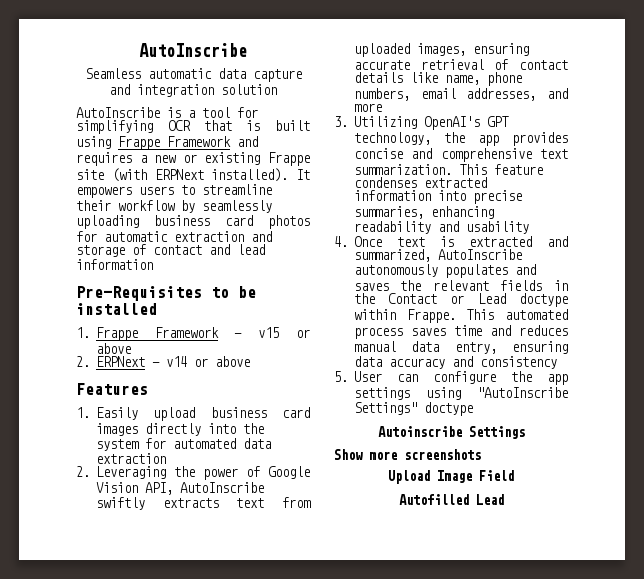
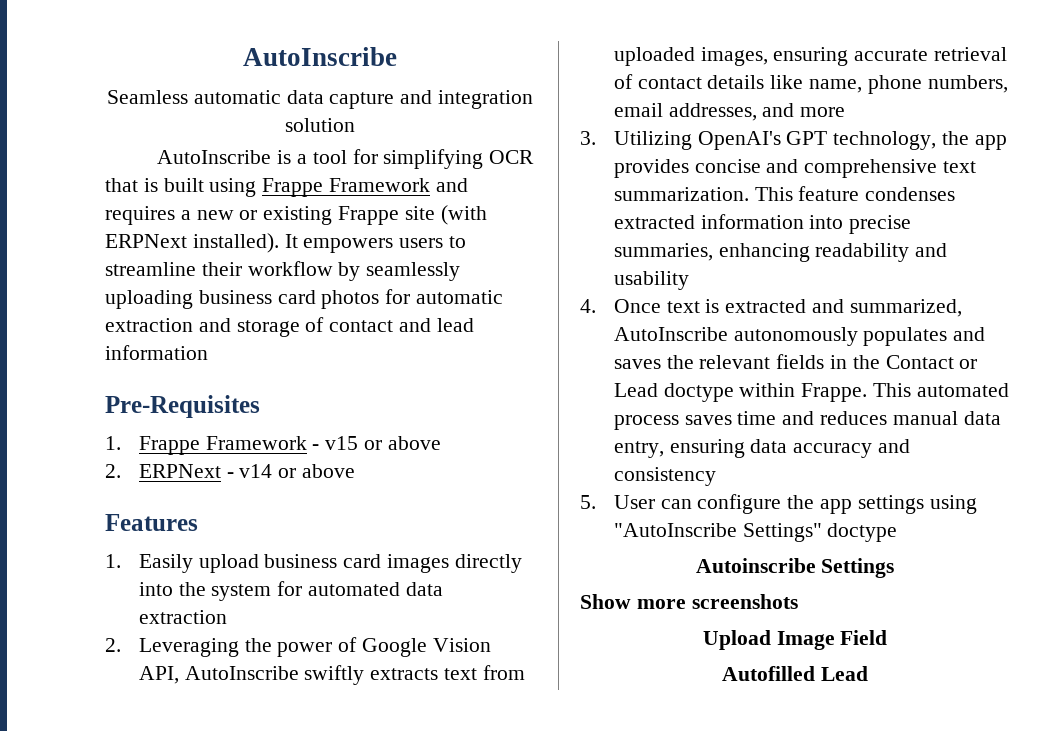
[211,286,256,298] [76,303,157,315] to be installed -> (260, 406) none

